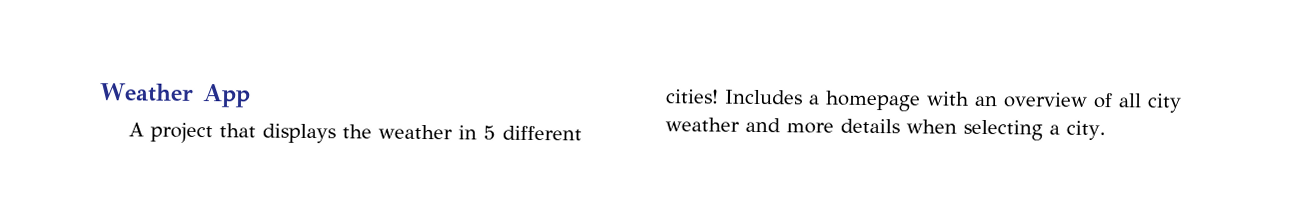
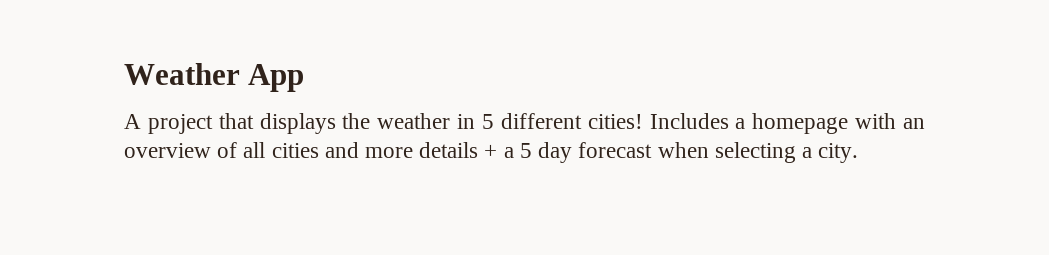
[1147,93,1182,113] [665,117,740,132] city weather -> [271,143,319,158] cities
(900, 126) none -> [484,142,653,163] + a 5 day forecast

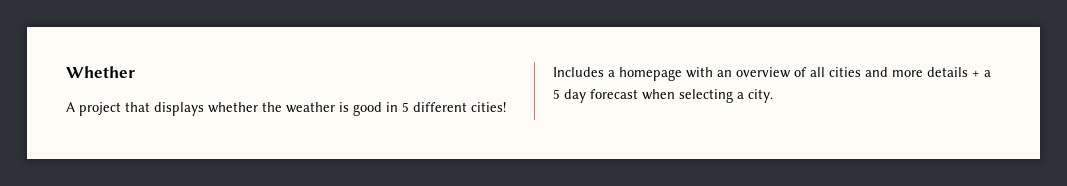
[124,63,305,92] Weather App -> [66,66,135,78] Whether
(336, 123) none -> [208,102,258,113] whether
(451, 121) none -> [339,102,382,116] is good

